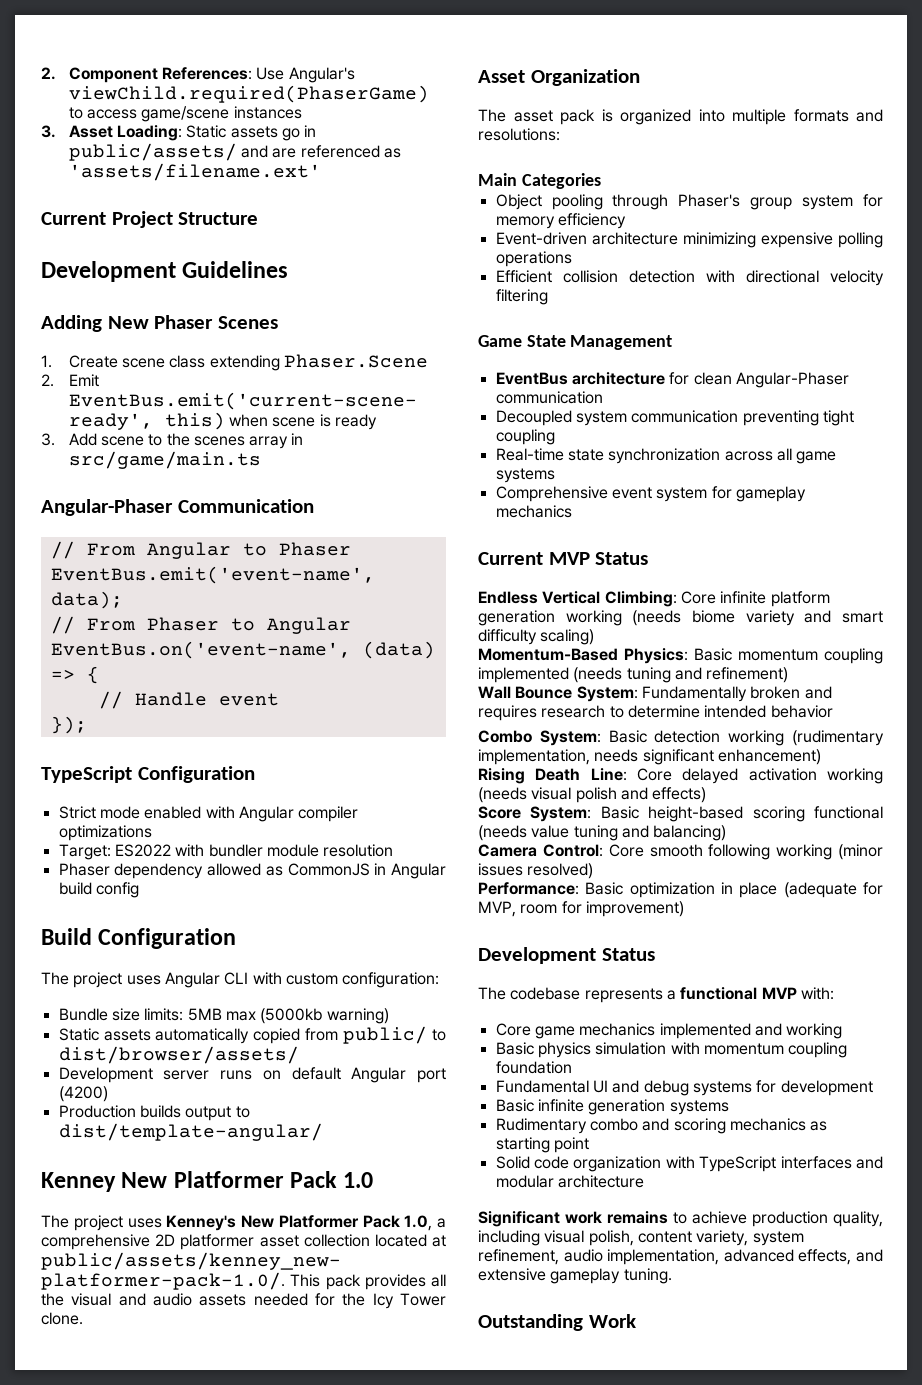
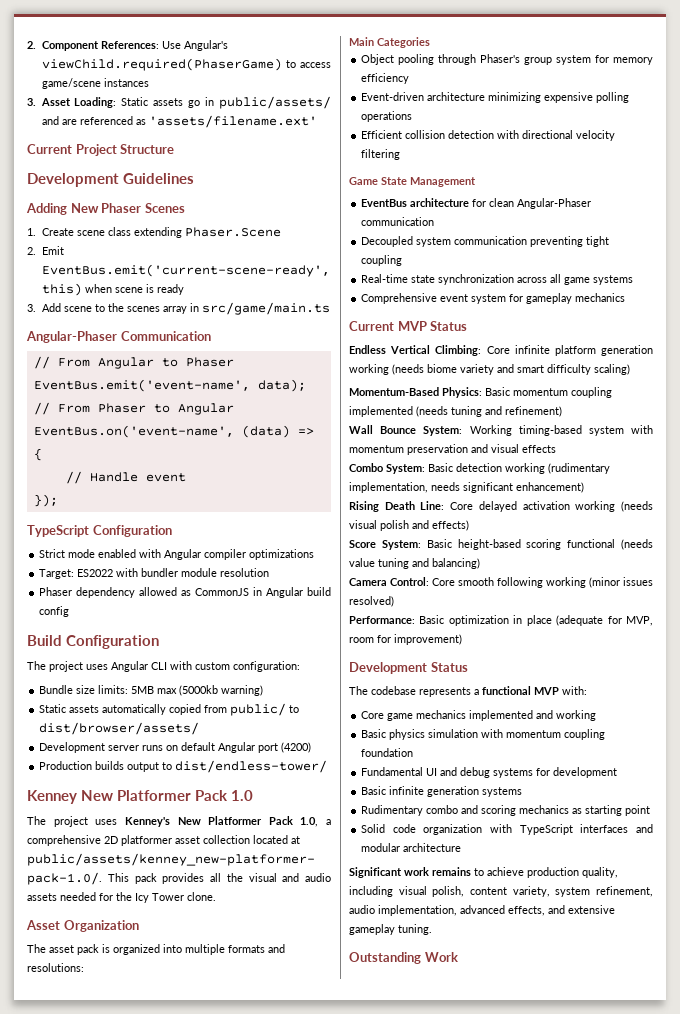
[58,1123,323,1141] dist/template-angular/ -> [175,760,328,773] dist/endless-tower/
[641,686,832,702] [478,705,833,721] Fundamentally broken and requires research to determine intended behavior -> [469,425,653,436] [349,444,556,455] Working timing-based system with momentum preservation and visual effects

